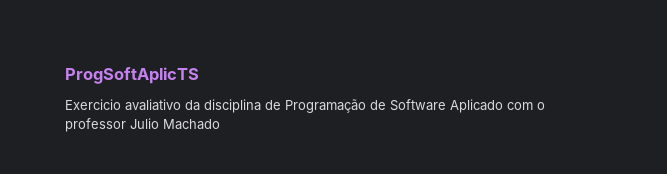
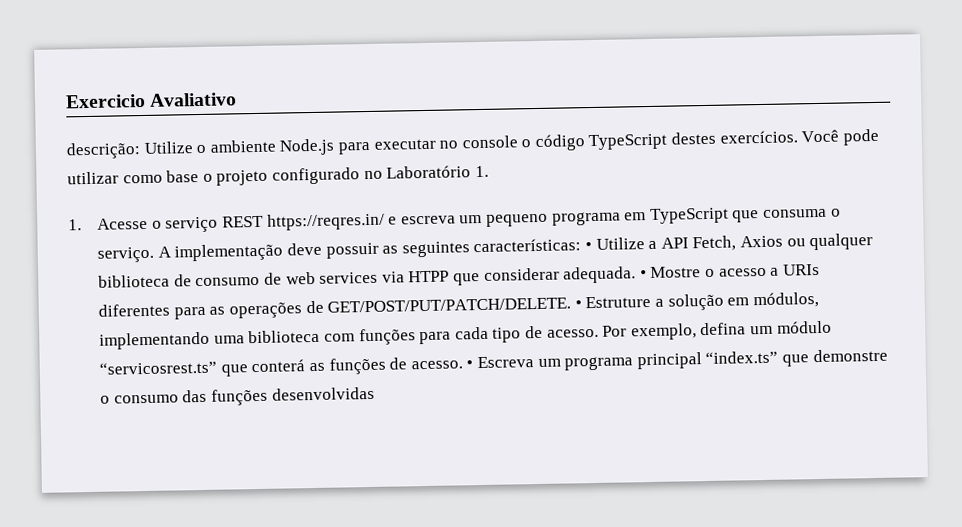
[65,67,199,84] [65,99,545,113] [65,118,220,132] ProgSoftAplicTS // Exercicio avaliativo da disciplina de Programação de Software Aplicado com o professor Julio Machado -> [65,92,238,109] [66,128,879,160] [67,165,489,186] [68,207,841,233] [97,233,874,263] [98,263,820,288] [98,291,819,320] [99,320,832,350] [99,348,888,377] [100,386,375,406] Exercicio Avaliativo // descrição: Utilize o ambiente Node.js para executar no console o código TypeScript destes exercícios. Você pode utilizar como base o projeto configurado no Laboratório 1. // 1. Acesse o serviço REST https://reqres.in/ e escreva um pequeno programa em TypeScript que consuma o serviço. A implementação deve possuir as seguintes características: • Utilize a API Fetch, Axios ou qualquer biblioteca de consumo de web services via HTPP que considerar adequada. • Mostre o acesso a URIs diferentes para as operações de GET/POST/PUT/PATCH/DELETE. • Estruture a solução em módulos, implementando uma biblioteca com funções para cada tipo de acesso. Por exemplo, defina um módulo “servicosrest.ts” que conterá as funções de acesso. • Escreva um programa principal “index.ts” que demonstre o consumo das funções desenvolvidas

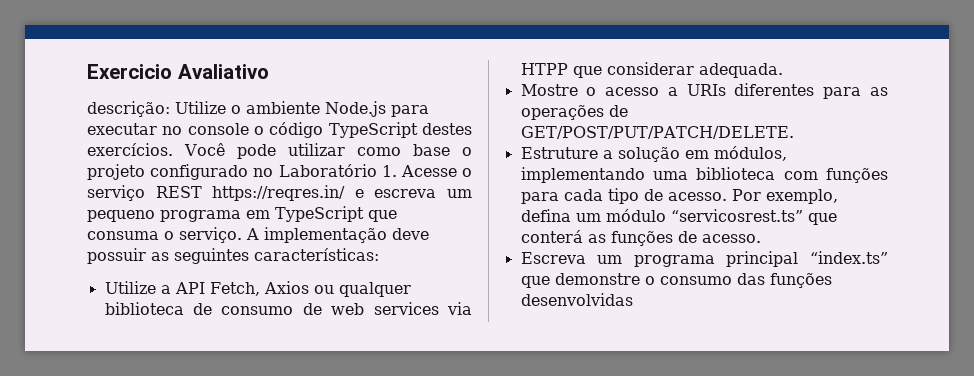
[68,219,82,231] // 1. -> (397, 171) none
[584,242,592,251] • -> (379, 254) //
[639,270,647,279] • -> (783, 70) //
[574,300,582,309] • -> (794, 132) //
[466,360,474,369] • -> (761, 238) //

